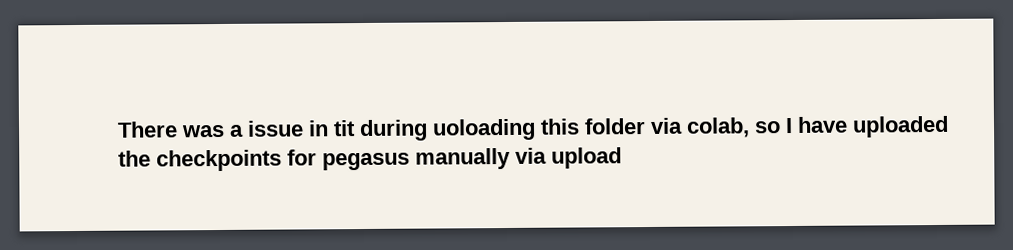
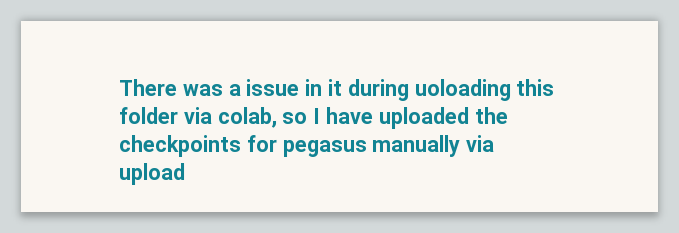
[333,120,356,137] tit -> [328,79,343,96] it

